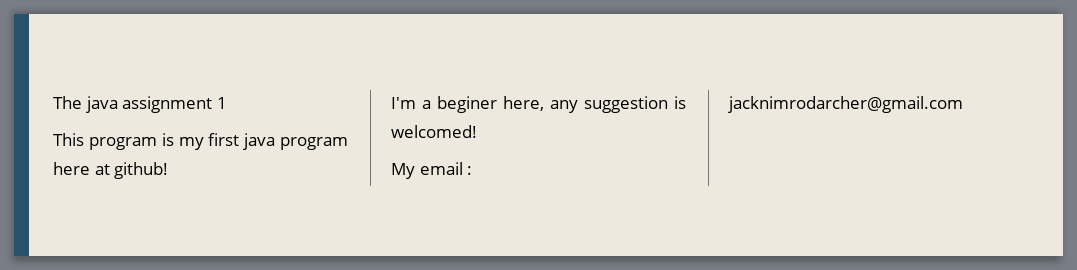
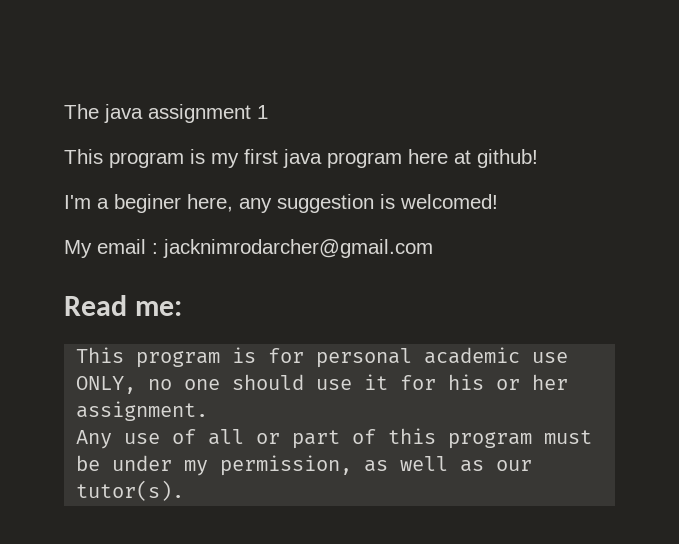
(963, 104) none -> [64,295,182,316] [76,347,569,368] [76,374,569,394] [76,401,209,421] [76,428,593,449] [76,455,533,476] [76,480,185,501] // Read me: // This program is for personal academic use ONLY, no one should use it for his or her assignment. // Any use of all or part of this program must be under my permission, as well as our tutor(s).

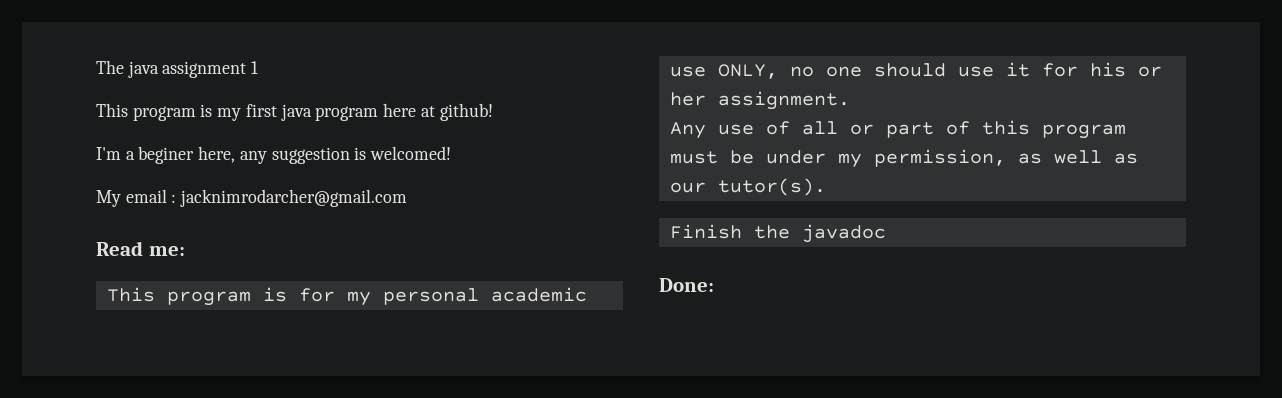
(305, 355) none -> [346,291,371,306] my
(185, 490) none -> [669,224,886,243] [659,278,714,292] // Finish the javadoc // Done:

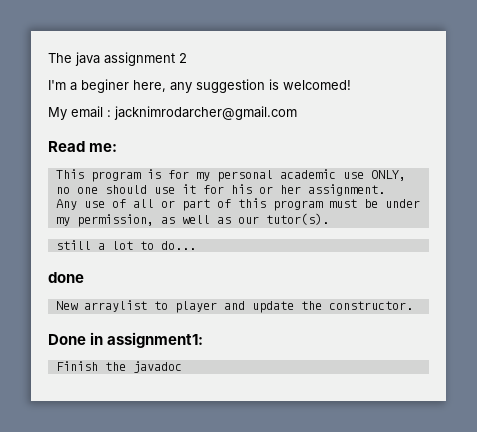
[251,61,259,74] [96,103,493,121] 1 // This program is my first java program here at github! -> [179,53,187,63] 2
(826, 187) none -> [55,240,196,250] [48,272,84,283] [55,300,413,313] [48,332,204,348] // still a lot to do... // done // New arraylist to player and update the constructor. // Done in assignment1:
[659,278,714,292] // Done: -> (182, 367) none

